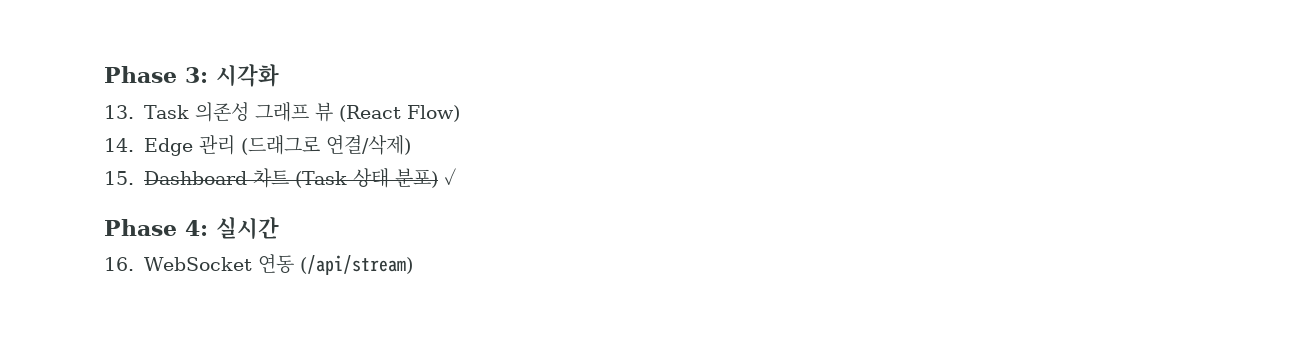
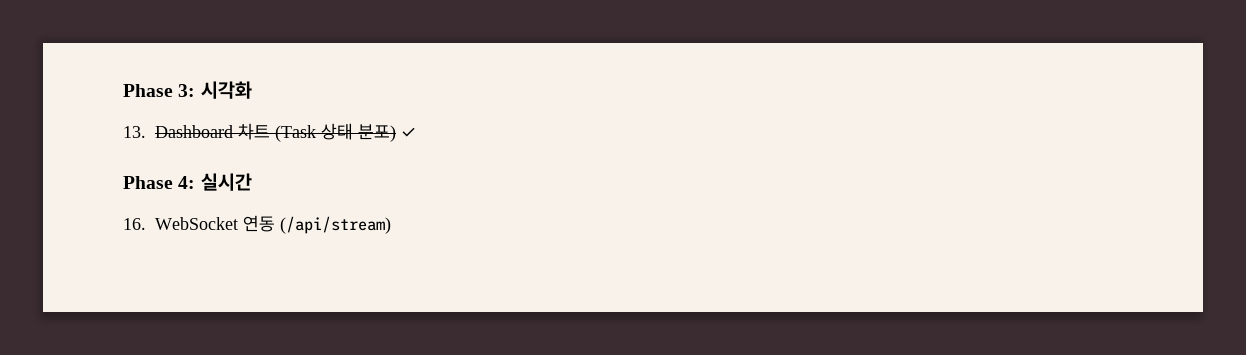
[143,102,461,122] [104,134,411,156] [104,171,134,185] Task 의존성 그래프 뷰 (React Flow) // 14. Edge 관리 (드래그로 연결/삭제) // 15. -> (146, 132) none

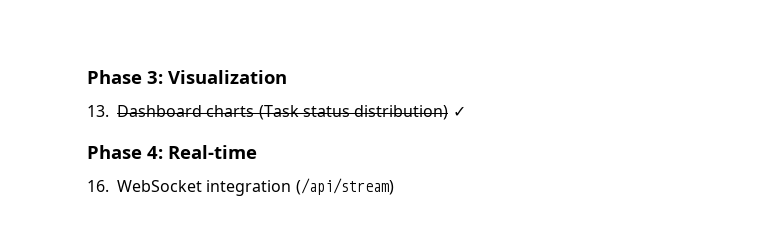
[200,81,252,99] 시각화 -> [168,70,287,84] Visualization
[238,123,396,142] 차트 (Task 상태 분포) -> [206,105,449,120] charts (Task status distribution)
[200,173,252,191] 실시간 -> [168,145,257,159] Real-time
[243,215,275,232] 연동 -> [206,180,292,196] integration

